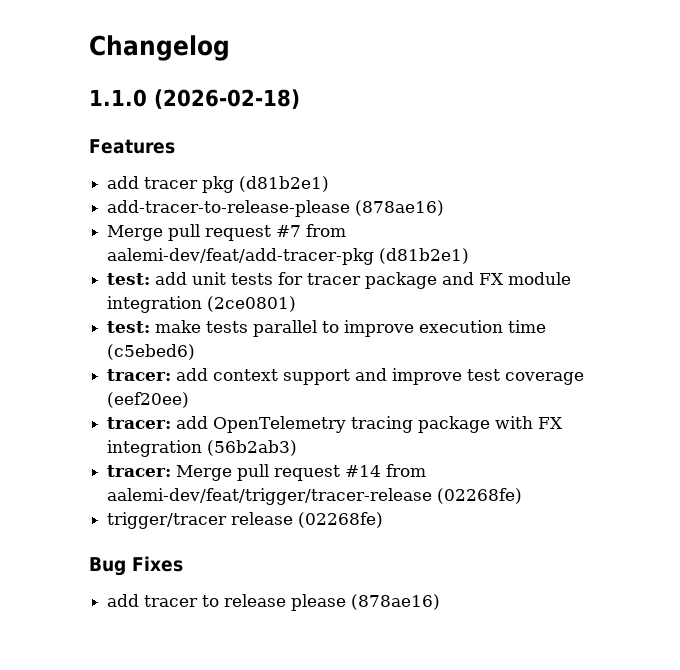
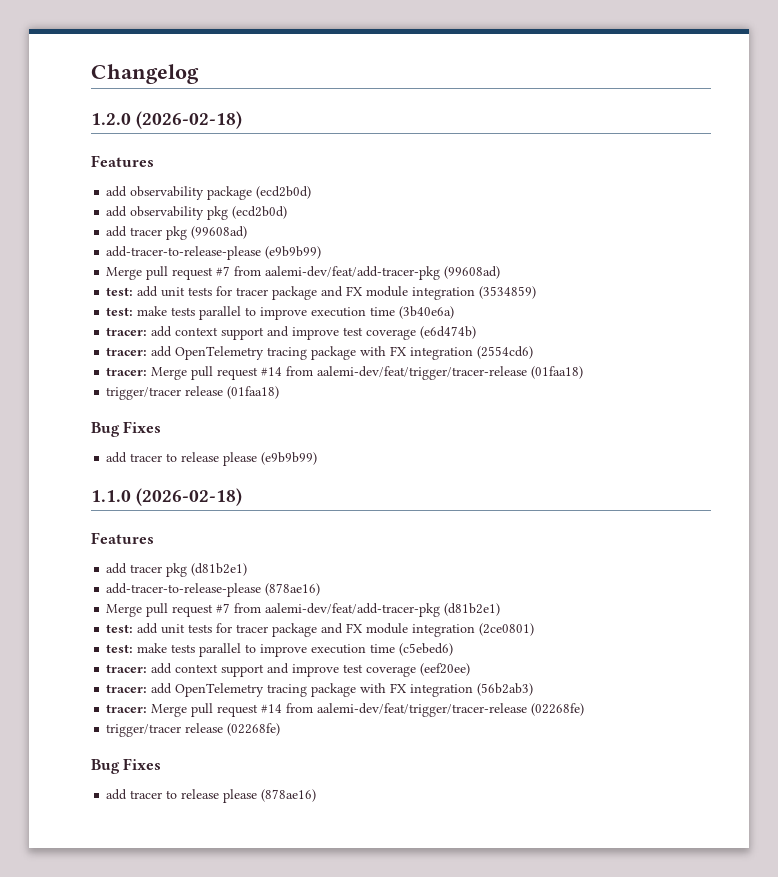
(230, 48) none -> [91,111,243,129] [91,155,154,167] [106,186,312,200] [106,206,288,220] [106,226,248,240] [106,246,322,260] [106,266,501,280] [106,286,537,300] [106,306,455,320] [106,326,477,340] [106,346,534,360] [106,366,584,380] [106,386,280,400] [91,421,162,437] [106,452,318,466] // 1.2.0 (2026-02-18) // Features // add observability package (ecd2b0d) // add observability pkg (ecd2b0d) // add tracer pkg (99608ad) // add-tracer-to-release-please (e9b9b99) // Merge pull request #7 from aalemi-dev/feat/add-tracer-pkg (99608ad) // test: add unit tests for tracer package and FX module integration (3534859) // test: make tests parallel to improve execution time (3b40e6a) // tracer: add context support and improve test coverage (e6d474b) // tracer: add OpenTelemetry tracing package with FX integration (2554cd6) // tracer: Merge pull request #14 from aalemi-dev/feat/trigger/tracer-release (01faa18) // trigger/tracer release (01faa18) // Bug Fixes // add tracer to release please (e9b9b99)

